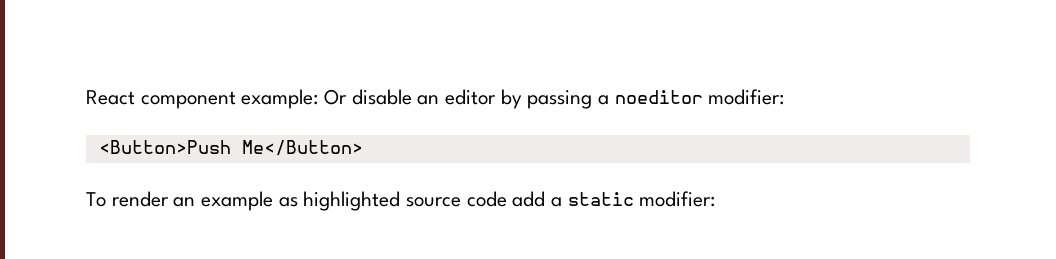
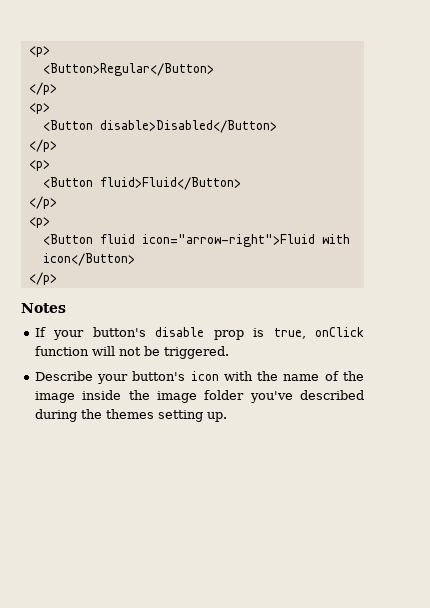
[86,89,785,109] [98,140,363,156] [86,191,716,211] React component example: Or disable an editor by passing a noeditor modifier: // <Button>Push Me</Button> // To render an example as highlighted source code add a static modifier: -> [28,46,50,57] [42,63,214,76] [28,82,57,95] [28,103,50,114] [42,120,277,133] [28,139,57,152] [28,160,50,171] [42,177,241,190] [28,196,57,209] [28,217,50,228] [42,234,350,247] [42,253,135,266] [28,272,57,285] [21,303,66,313] [34,327,365,340] [34,346,229,359] [34,371,364,384] [34,390,364,403] [34,409,227,422] <p> // <Button>Regular</Button> // </p> // <p> // <Button disable>Disabled</Button> // </p> // <p> // <Button fluid>Fluid</Button> // </p> // <p> // <Button fluid icon="arrow-right">Fluid with icon</Button> // </p> // Notes // If your button's disable prop is true, onClick function will not be triggered. // Describe your button's icon with the name of the image inside the image folder you've described during the themes setting up.

